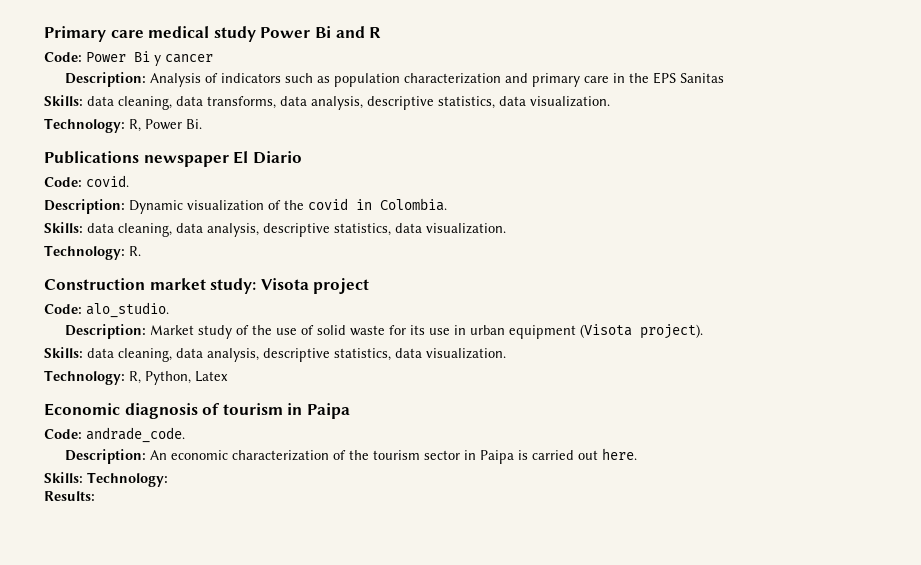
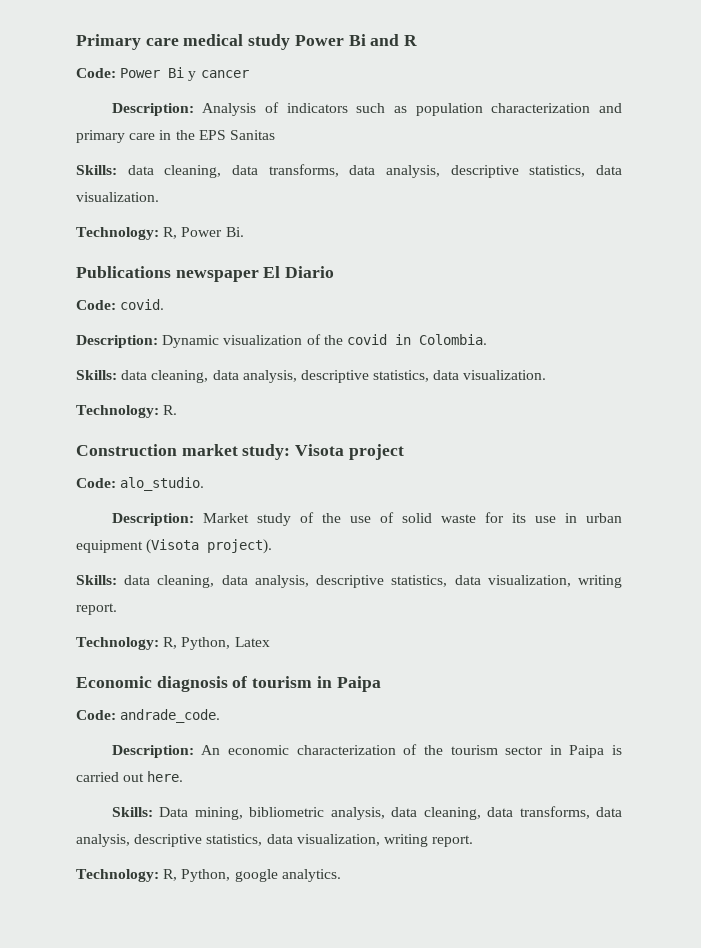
[426,348,506,359] visualization. -> [487,575,622,588] [76,603,117,615] visualization, writing report.
[87,472,168,487] [44,491,95,501] Technology: // Results: -> [159,806,622,820] [76,834,474,847] [76,869,341,882] Data mining, bibliometric analysis, data cleaning, data transforms, data analysis, descriptive statistics, data visualization, writing report. // Technology: R, Python, google analytics.

